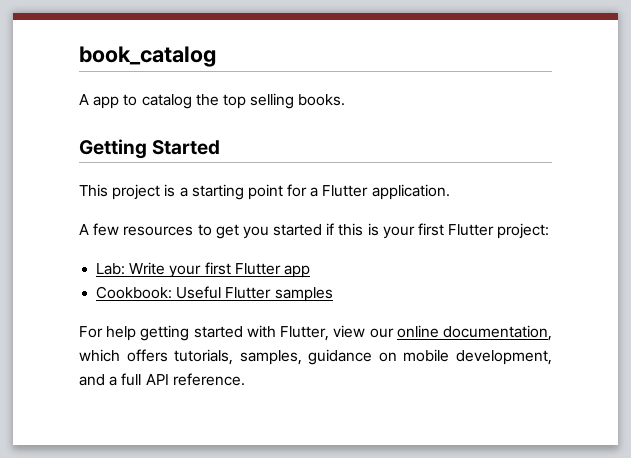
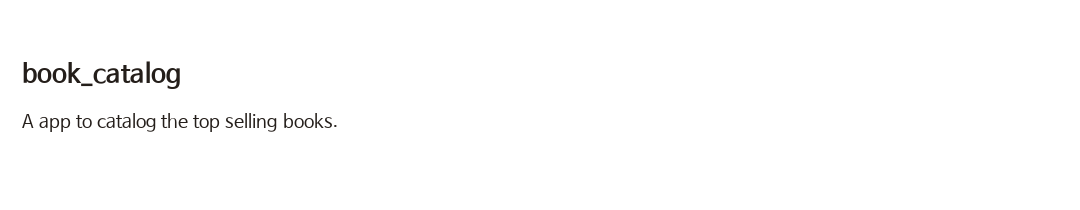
[79,139,221,159] [79,184,450,200] [79,223,550,239] [96,262,310,278] [96,286,333,302] [79,325,552,341] [79,349,552,365] [79,373,245,386] // Getting Started // This project is a starting point for a Flutter application. // A few resources to get you started if this is your first Flutter project: // Lab: Write your first Flutter app // Cookbook: Useful Flutter samples // For help getting started with Flutter, view our online documentation, which offers tutorials, samples, guidance on mobile development, and a full API reference. -> (339, 120) none

